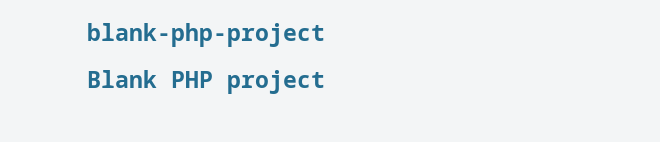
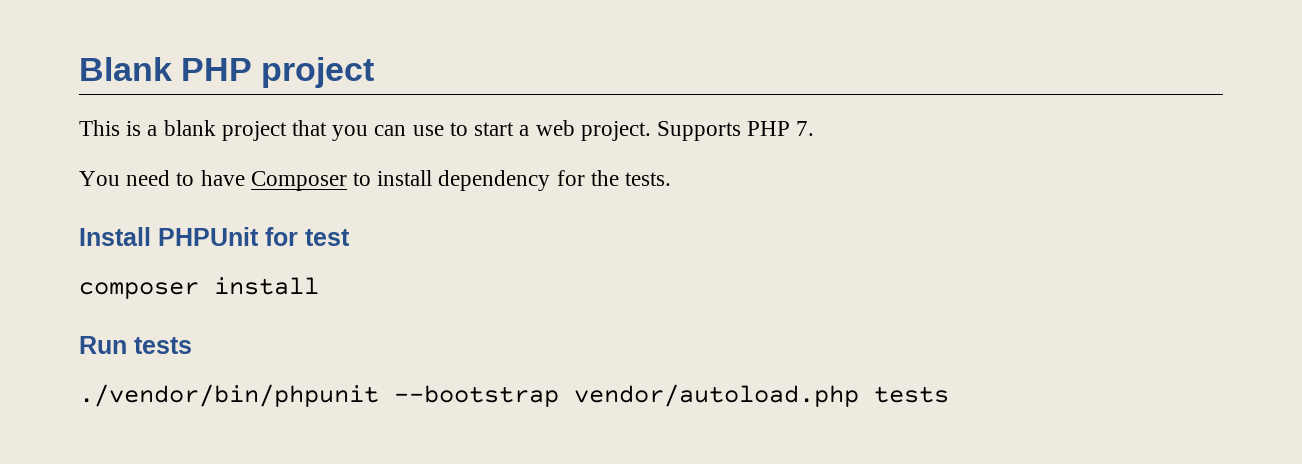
[87,23,325,47] blank-php-project // -> (79, 69) none
(325, 82) none -> [79,120,815,141] [79,170,672,191] [79,227,350,246] [79,277,319,299] [79,336,192,354] [79,384,949,407] // This is a blank project that you can use to start a web project. Supports PHP 7. // You need to have Composer to install dependency for the tests. // Install PHPUnit for test // composer install // Run tests // ./vendor/bin/phpunit --bootstrap vendor/autoload.php tests

